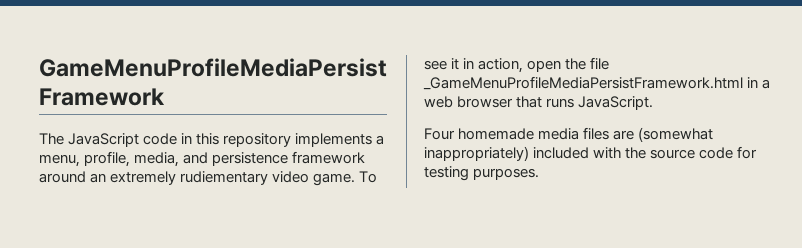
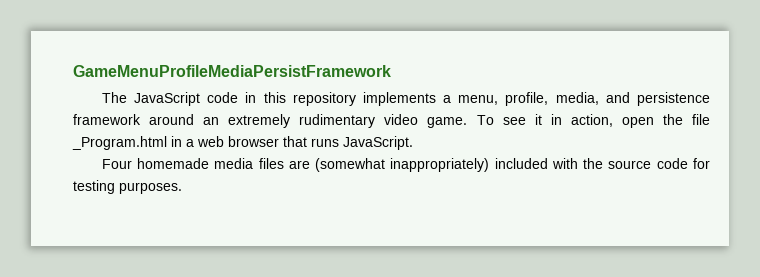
[180,171,269,185] rudiementary -> [299,114,376,128] rudimentary
[423,76,743,90] _GameMenuProfileMediaPersistFramework.html -> [72,136,167,150] _Program.html

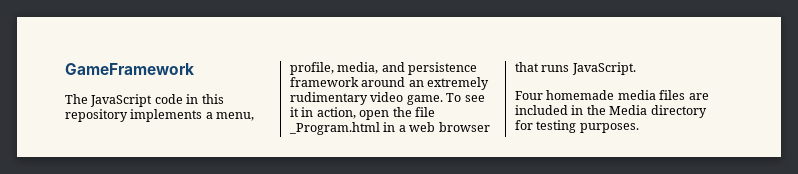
[73,65,391,77] GameMenuProfileMediaPersistFramework -> [65,63,194,75] GameFramework
[315,158,688,172] (somewhat inappropriately) included with the source code -> [515,105,707,118] included in the Media directory

